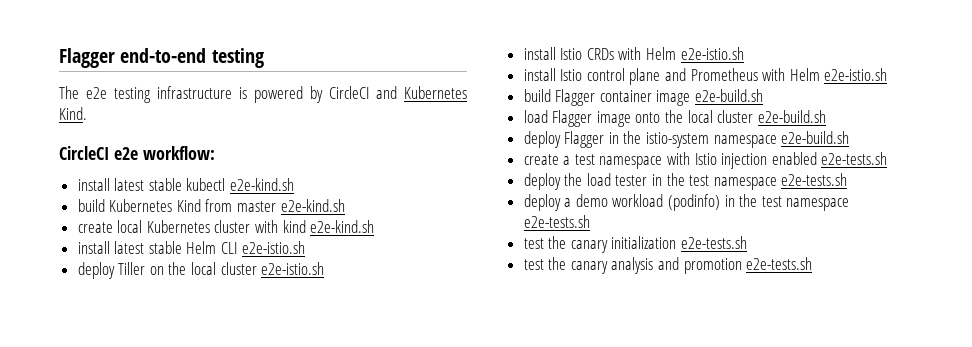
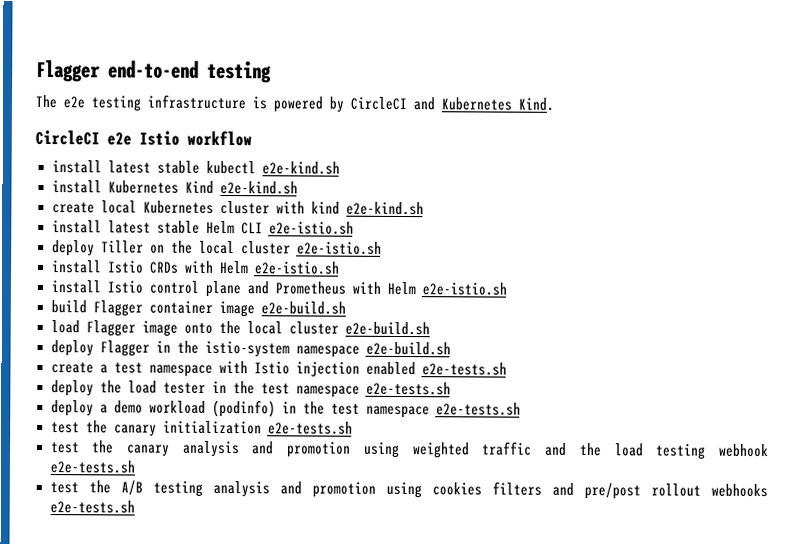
[142,146,215,160] workflow: -> [139,130,252,147] Istio workflow
[77,199,105,212] build -> [51,180,102,194] install
[205,199,277,212] from master -> (214, 187) none
(742, 266) none -> [362,441,770,460] [49,460,135,474] [49,480,769,500] using weighted traffic and the load testing webhook e2e-tests.sh // test the A/B testing analysis and promotion using cookies filters and pre/post rollout webhooks

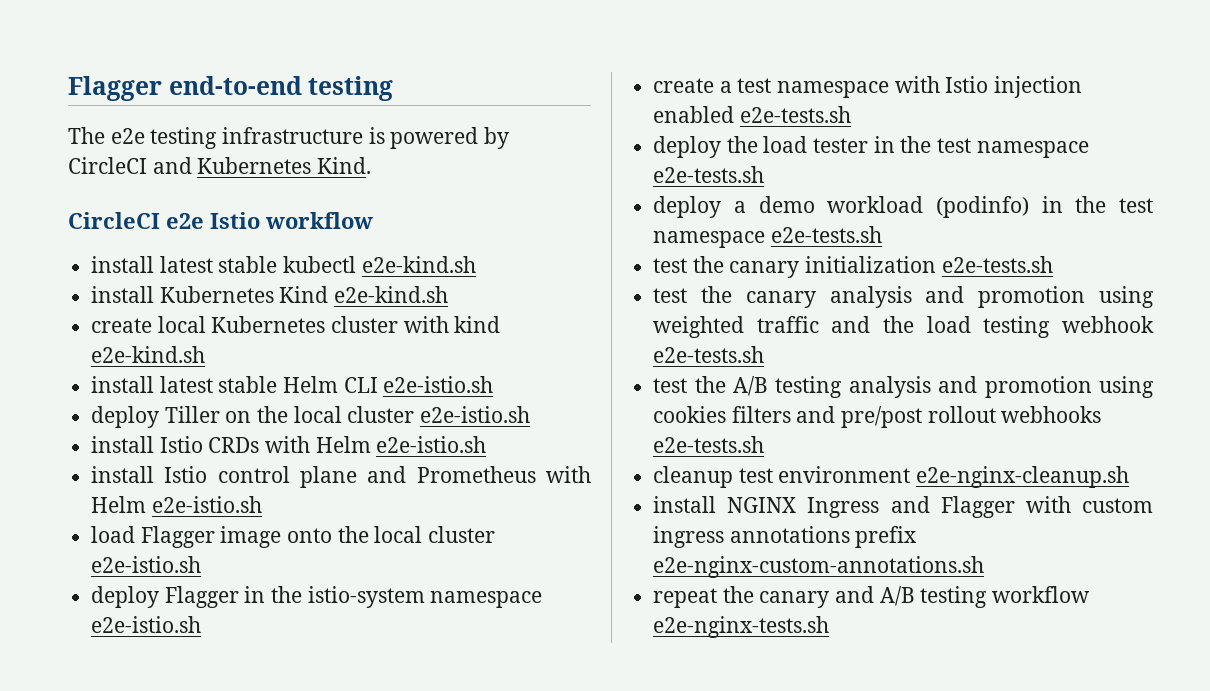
[50,300,346,318] // build Flagger container image e2e-build.sh -> (262, 504) none
[344,321,430,336] e2e-build.sh -> [91,556,202,573] e2e-istio.sh
[365,341,451,356] e2e-build.sh -> [91,616,202,633] e2e-istio.sh
(135, 507) none -> [653,466,1130,488] [653,496,1153,518] [653,526,918,548] [653,556,985,578] [653,586,1091,608] [653,616,830,638] // cleanup test environment e2e-nginx-cleanup.sh // install NGINX Ingress and Flagger with custom ingress annotations prefix e2e-nginx-custom-annotations.sh // repeat the canary and A/B testing workflow e2e-nginx-tests.sh

